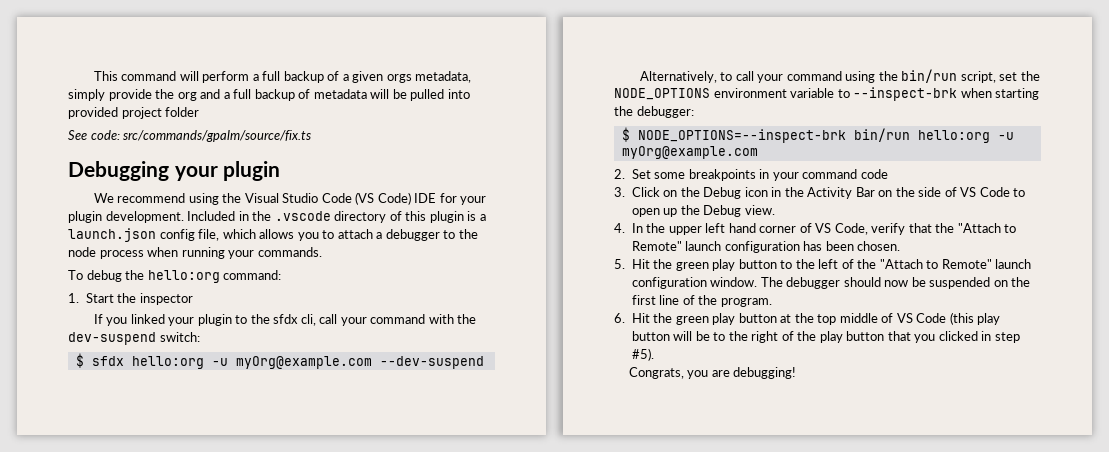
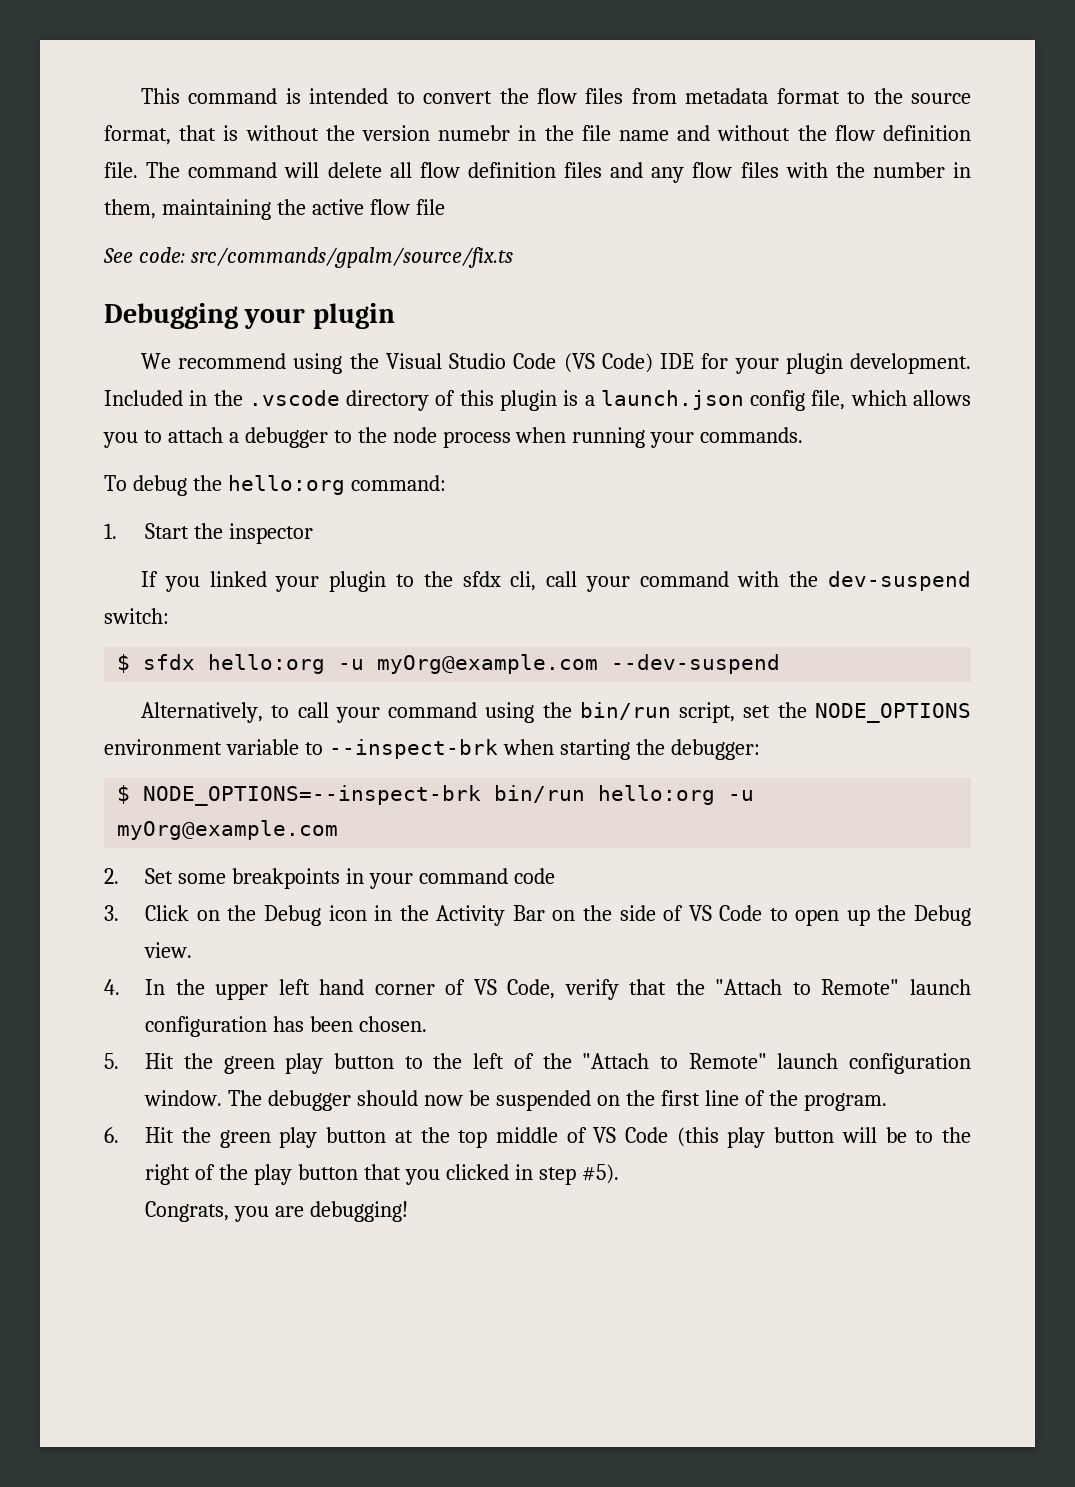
[179,71,472,83] [68,89,470,101] [68,107,200,119] will perform a full backup of a given orgs metadata, simply provide the org and a full backup of metadata will be pulled into provided project folder -> [285,88,972,104] [104,125,972,145] [104,162,971,183] [104,199,445,220] is intended to convert the flow files from metadata format to the source format, that is without the version numebr in the file name and without the flow definition file. The command will delete all flow definition files and any flow files with the number in them, maintaining the active flow file

